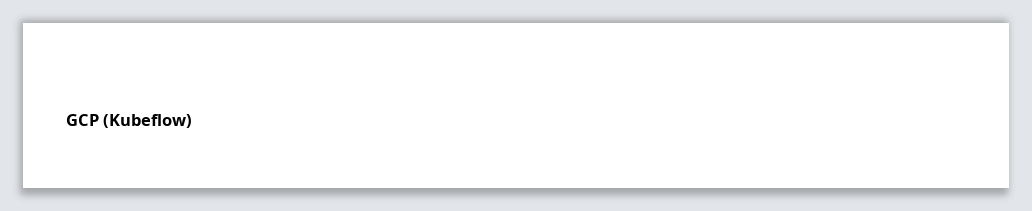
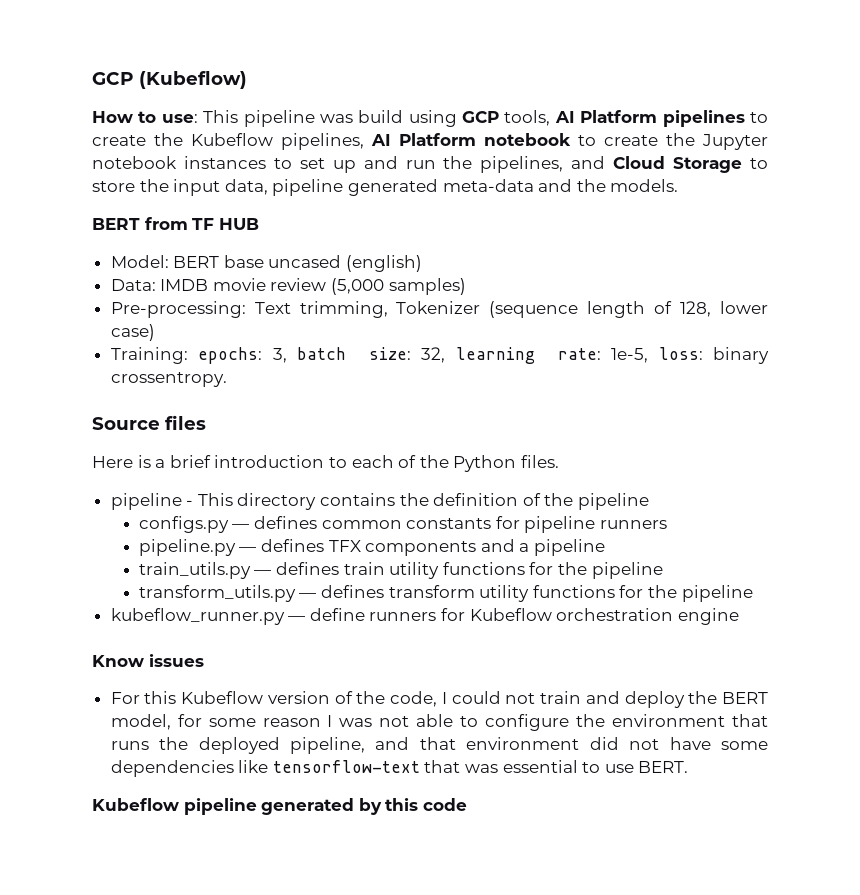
(193, 121) none -> [92,110,768,127] [92,133,768,150] [92,156,768,173] [92,179,679,196] [92,217,259,230] [110,255,423,272] [110,278,466,295] [110,301,768,318] [110,324,155,341] [110,347,769,364] [110,372,227,387] [92,415,206,430] [92,455,559,472] [110,493,650,510] [138,516,668,533] [138,539,606,556] [138,562,663,579] [138,585,753,602] [110,608,739,625] [92,654,204,667] [110,691,768,708] [110,714,768,731] [110,737,768,754] [110,760,689,777] [92,798,467,815] // How to use: This pipeline was build using GCP tools, AI Platform pipelines to create the Kubeflow pipelines, AI Platform notebook to create the Jupyter notebook instances to set up and run the pipelines, and Cloud Storage to store the input data, pipeline generated meta-data and the models. // BERT from TF HUB // Model: BERT base uncased (english) // Data: IMDB movie review (5,000 samples) // Pre-processing: Text trimming, Tokenizer (sequence length of 128, lower case) // Training: epochs: 3, batch size: 32, learning rate: 1e-5, loss: binary crossentropy. // Source files // Here is a brief introduction to each of the Python files. // pipeline - This directory contains the definition of the pipeline // configs.py — defines common constants for pipeline runners // pipeline.py — defines TFX components and a pipeline // train_utils.py — defines train utility functions for the pipeline // transform_utils.py — defines transform utility functions for the pipeline // kubeflow_runner.py — define runners for Kubeflow orchestration engine // Know issues // For this Kubeflow version of the code, I could not train and deploy the BERT model, for some reason I was not able to configure the environment that runs the deployed pipeline, and that environment did not have some dependencies like tensorflow-text that was essential to use BERT. // Kubeflow pipeline generated by this code

